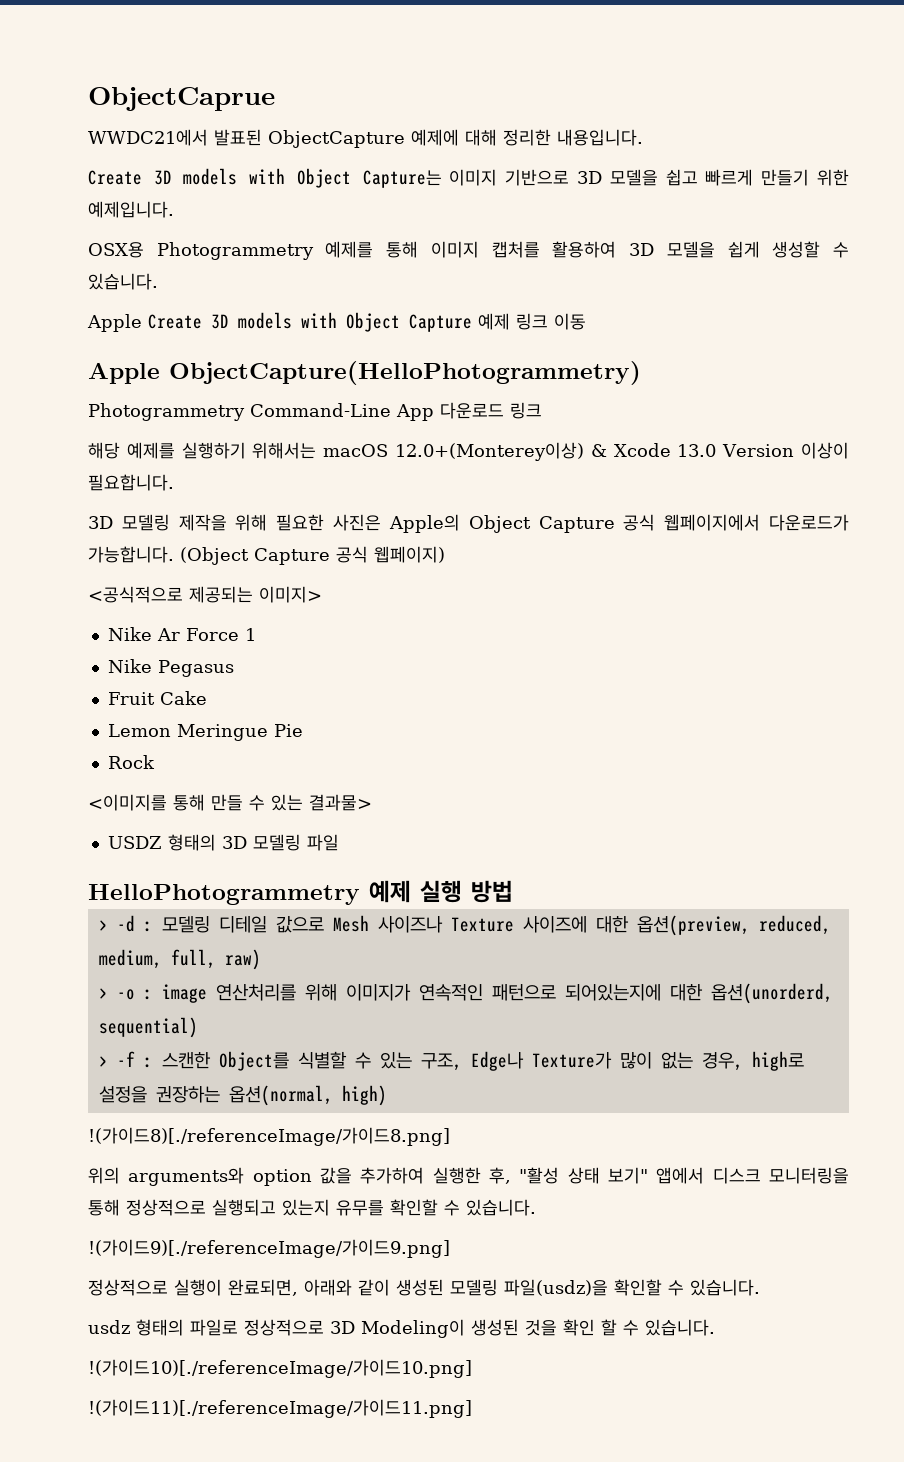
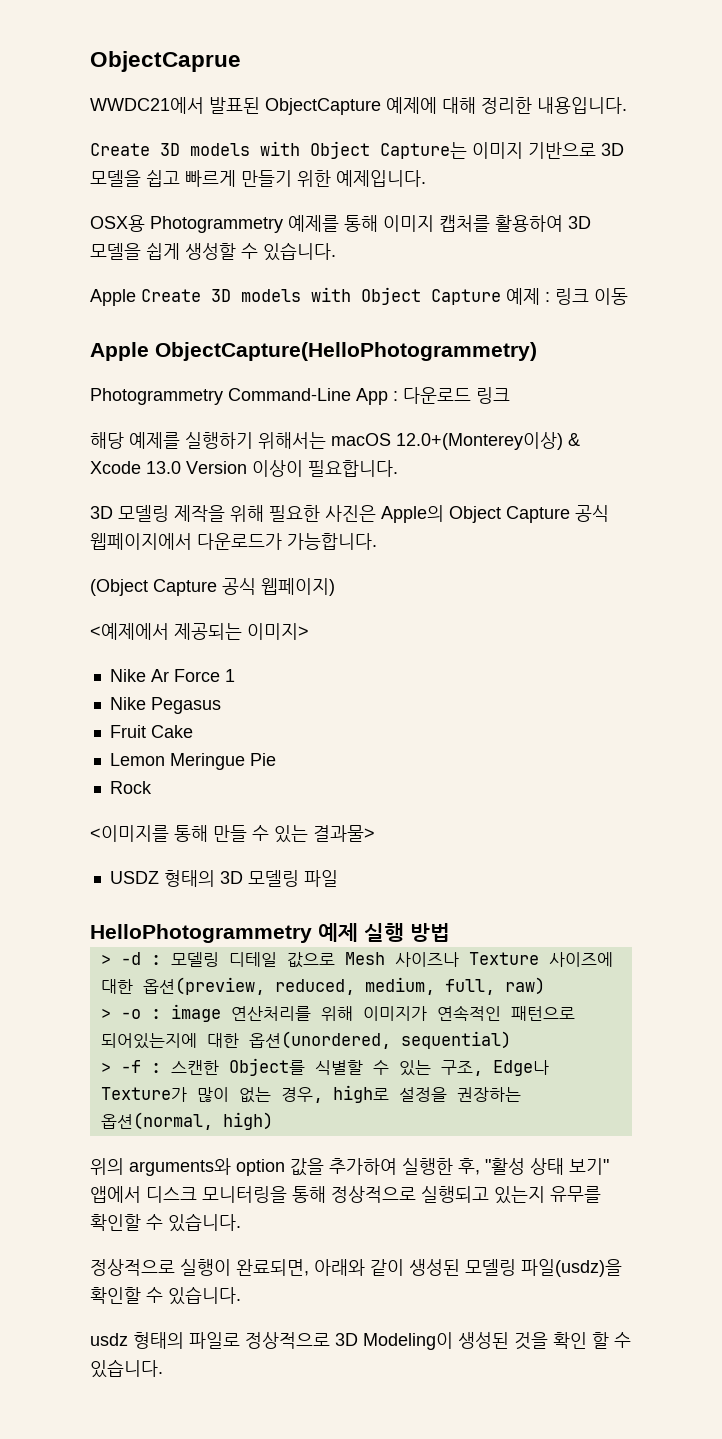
(510, 321) none -> [545,292,550,302] :
(434, 412) none -> [393,391,398,401] :
(174, 554) none -> (377, 541) //
[88,586,183,603] <공식적으로 -> [90,623,169,640] <예제에서
[710,983,833,1004] 옵션(unorderd, -> [248,1031,391,1049] 옵션(unordered,
[88,1127,450,1146] // !(가이드8)[./referenceImage/가이드8.png] -> (273, 1121) none
[88,1239,450,1258] // !(가이드9)[./referenceImage/가이드9.png] -> (241, 1222) none
[88,1359,472,1378] [88,1399,472,1418] // !(가이드10)[./referenceImage/가이드10.png] // !(가이드11)[./referenceImage/가이드11.png] -> (163, 1368) none

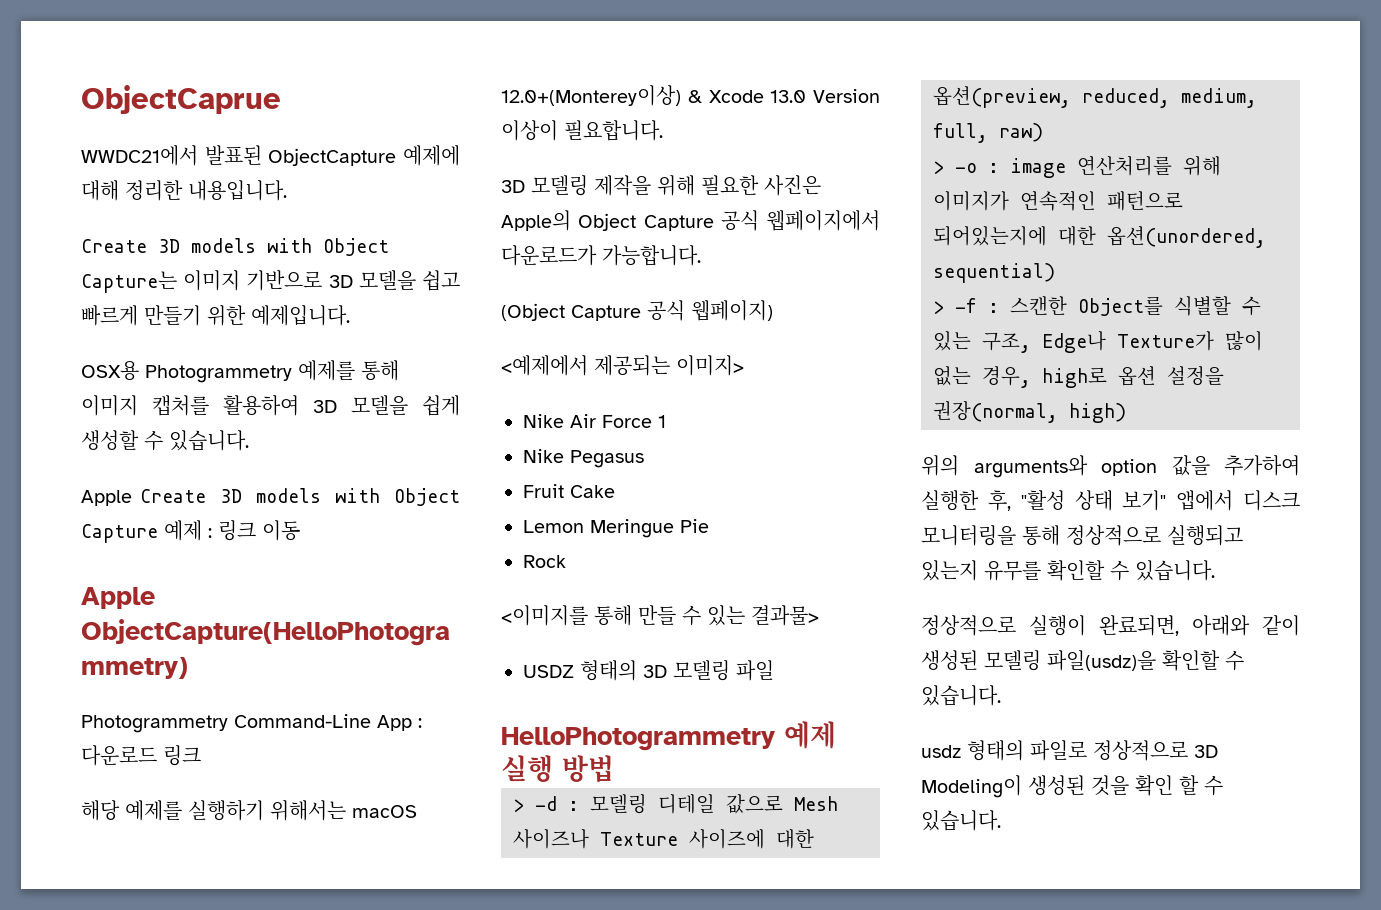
[150,669,169,682] Ar -> [570,414,596,428] Air
[398,1087,521,1102] [100,1112,213,1130] 설정을 권장하는 옵션(normal, -> [1118,366,1224,386] [933,400,1058,423] 옵션 설정을 권장(normal,

